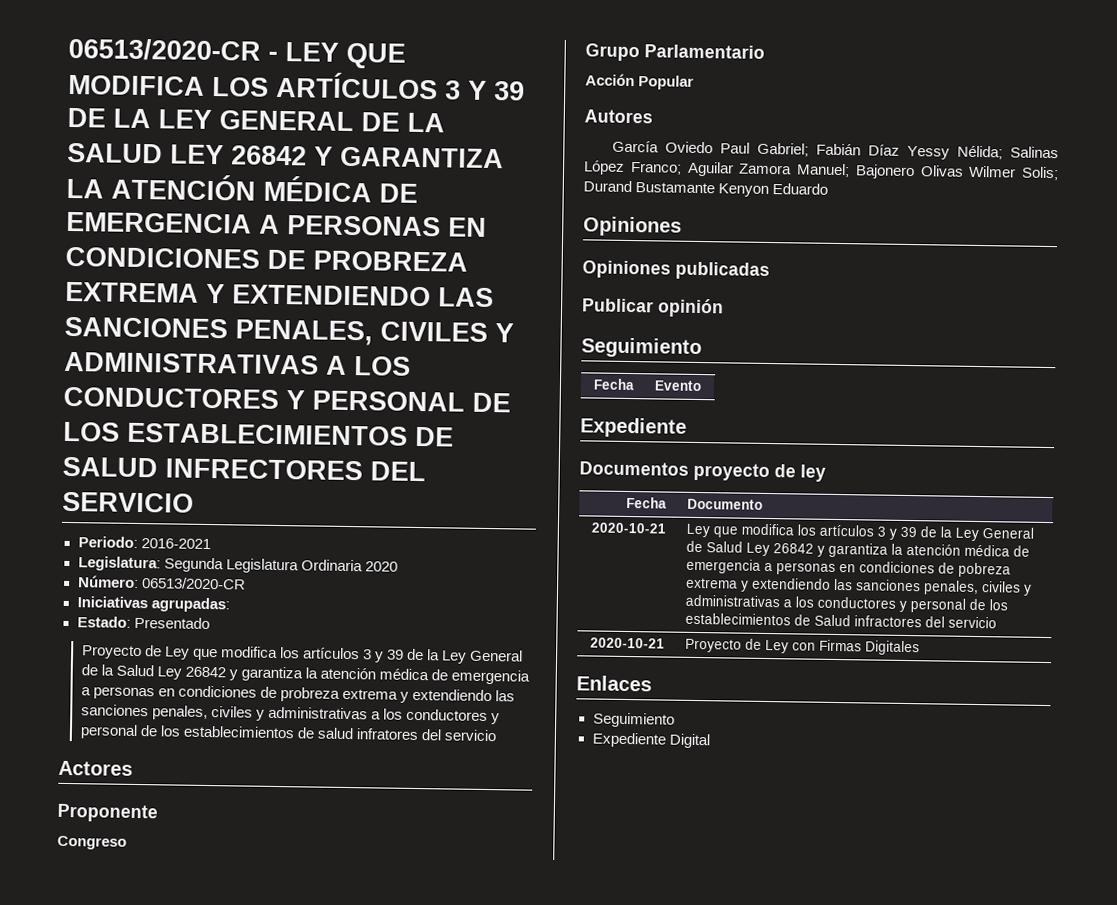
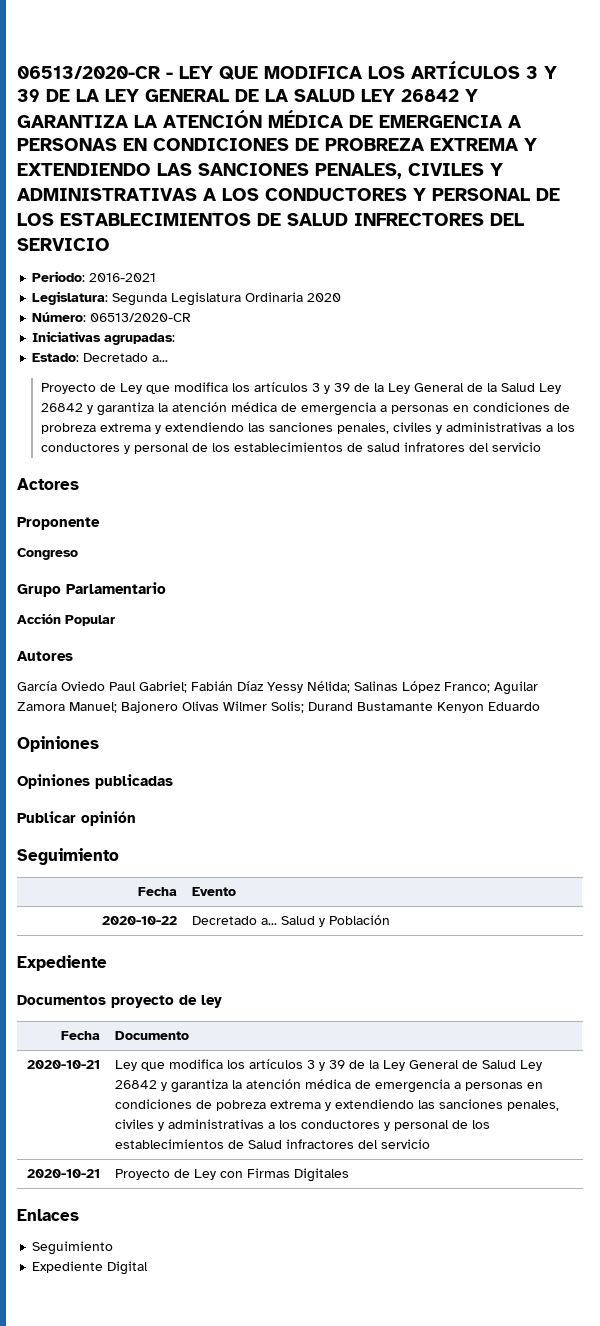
[133,616,210,630] Presentado -> [83,353,169,362] Decretado a...
(703, 386) none -> [101,916,177,925] [192,915,391,927] // 2020-10-22 | Decretado a... Salud y Población

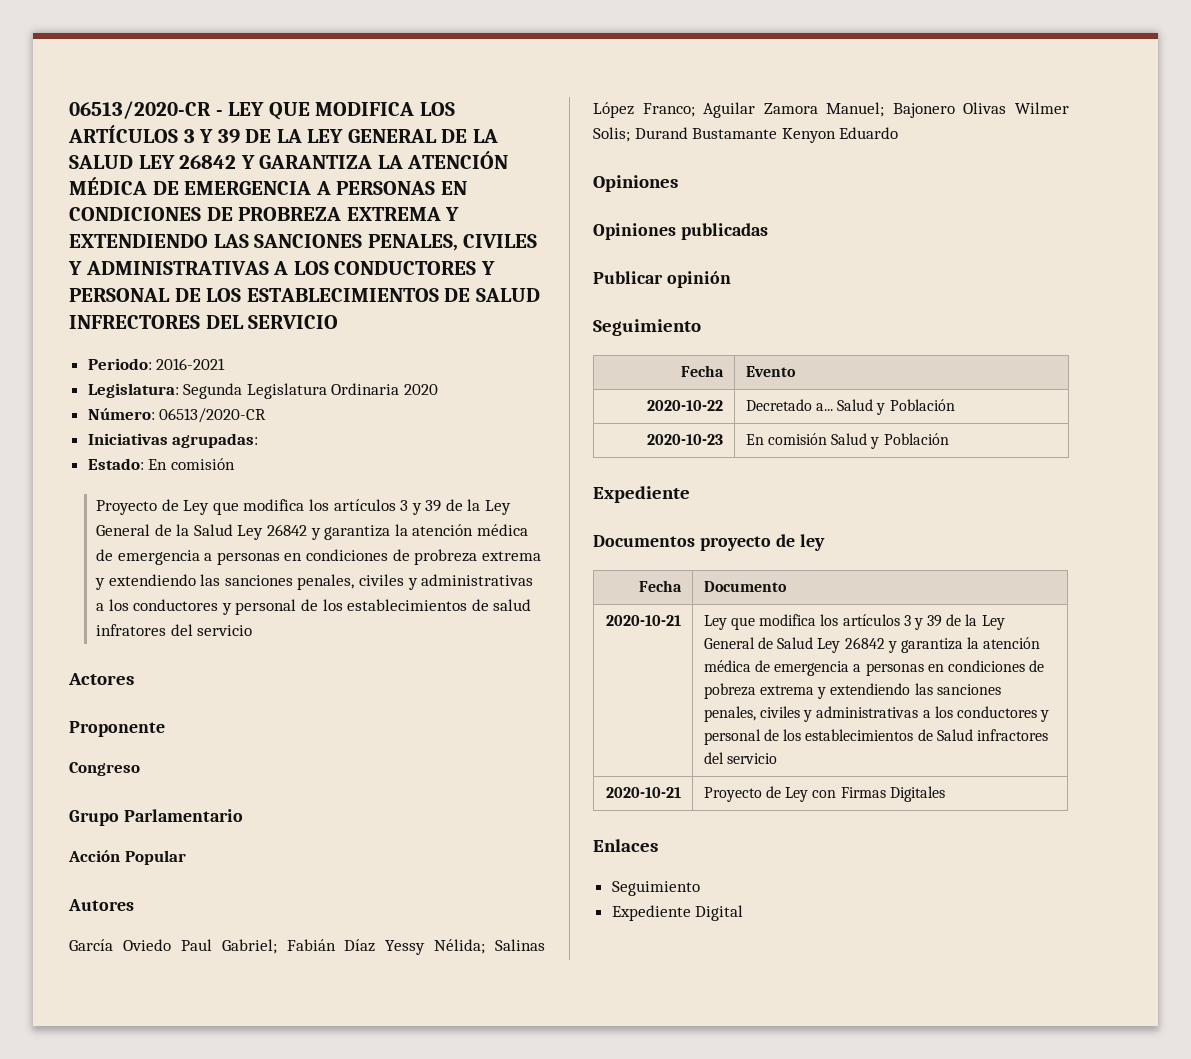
[83,353,169,362] Decretado a... -> [148,458,235,470] En comisión
(391, 920) none -> [647,434,724,445] [745,433,949,449] // 2020-10-23 | En comisión Salud y Población

